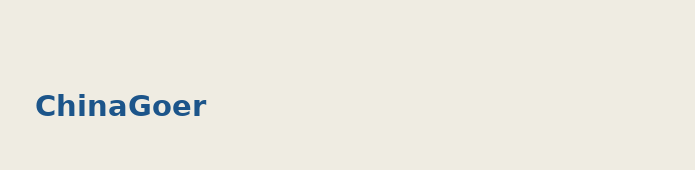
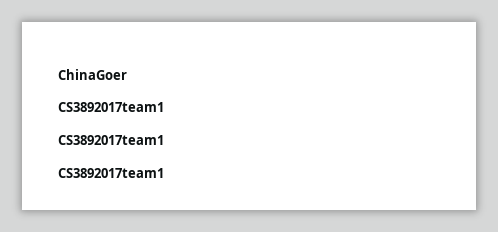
(207, 105) none -> [58,102,164,112] [58,135,164,145] [58,168,164,178] // CS3892017team1 // CS3892017team1 // CS3892017team1

